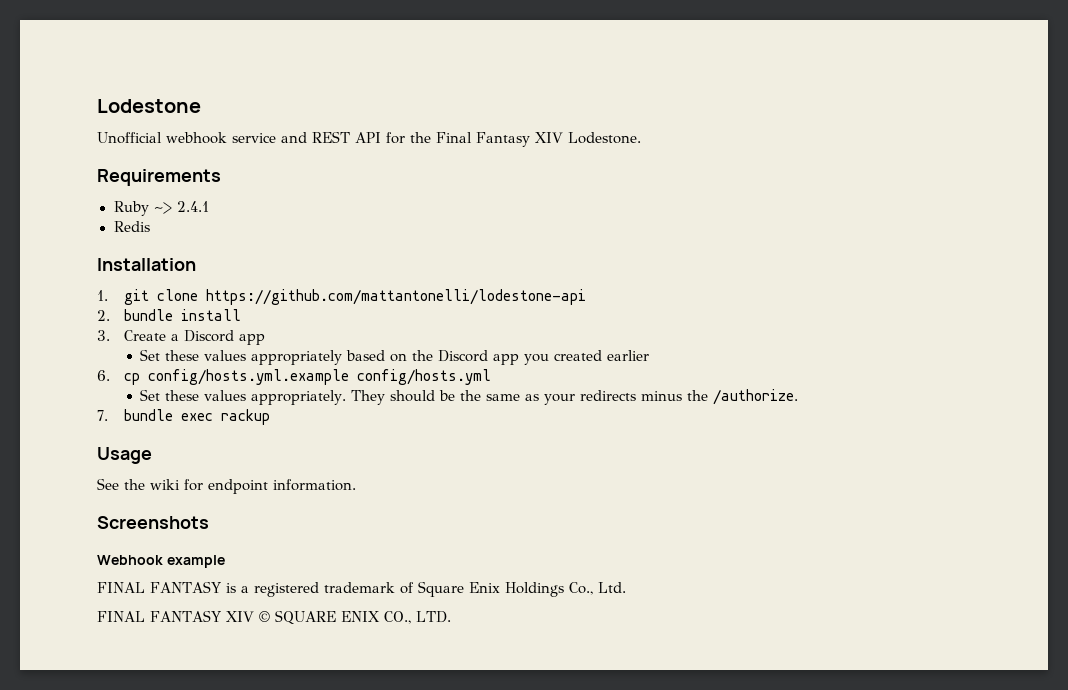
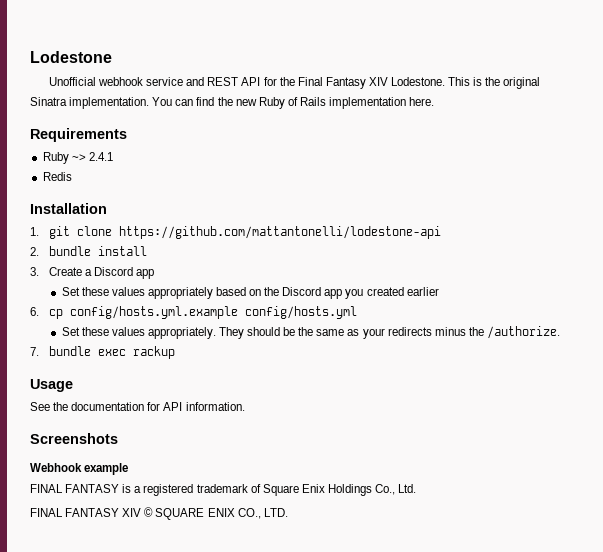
(641, 138) none -> [448,77,541,89] [30,97,435,109] This is the original Sinatra implementation. You can find the new Ruby of Rails implementation here.
[150,479,268,494] wiki for endpoint -> [71,402,183,411] documentation for API

